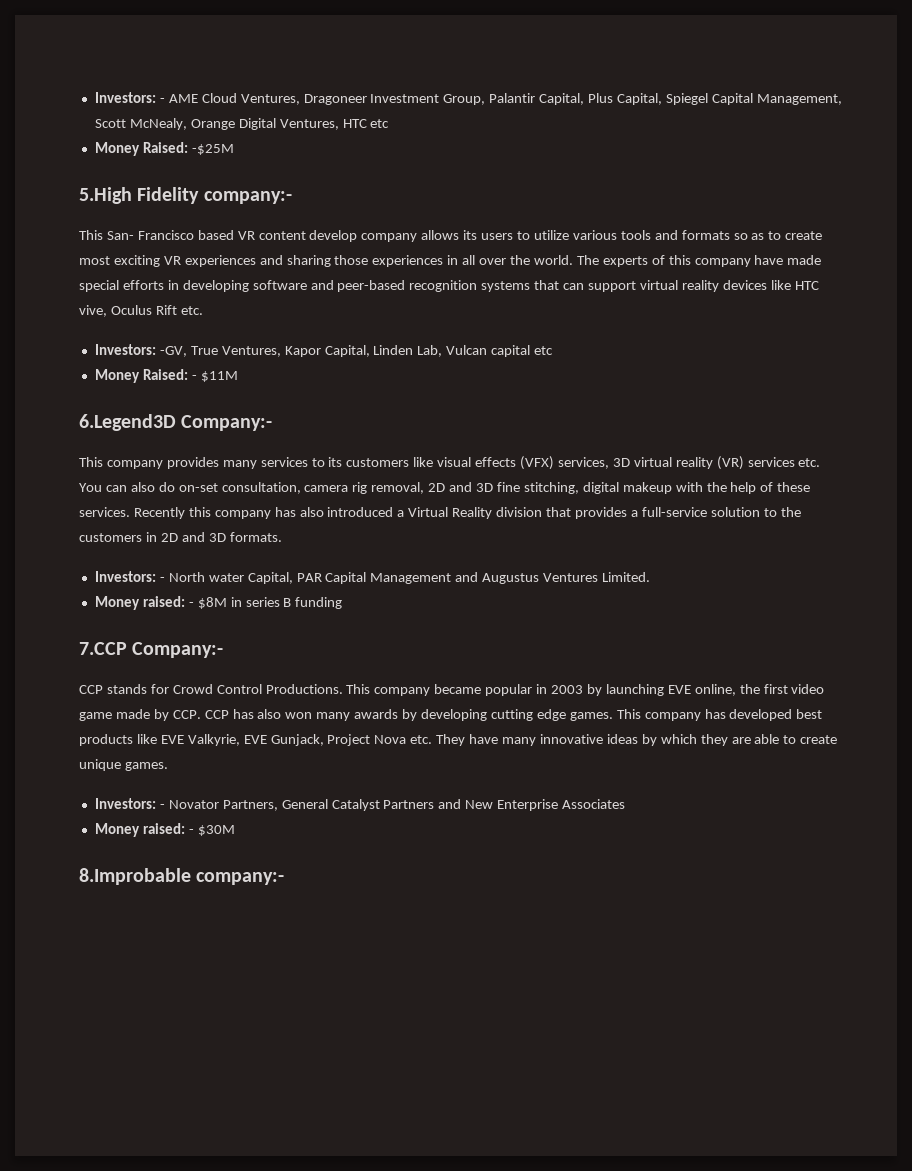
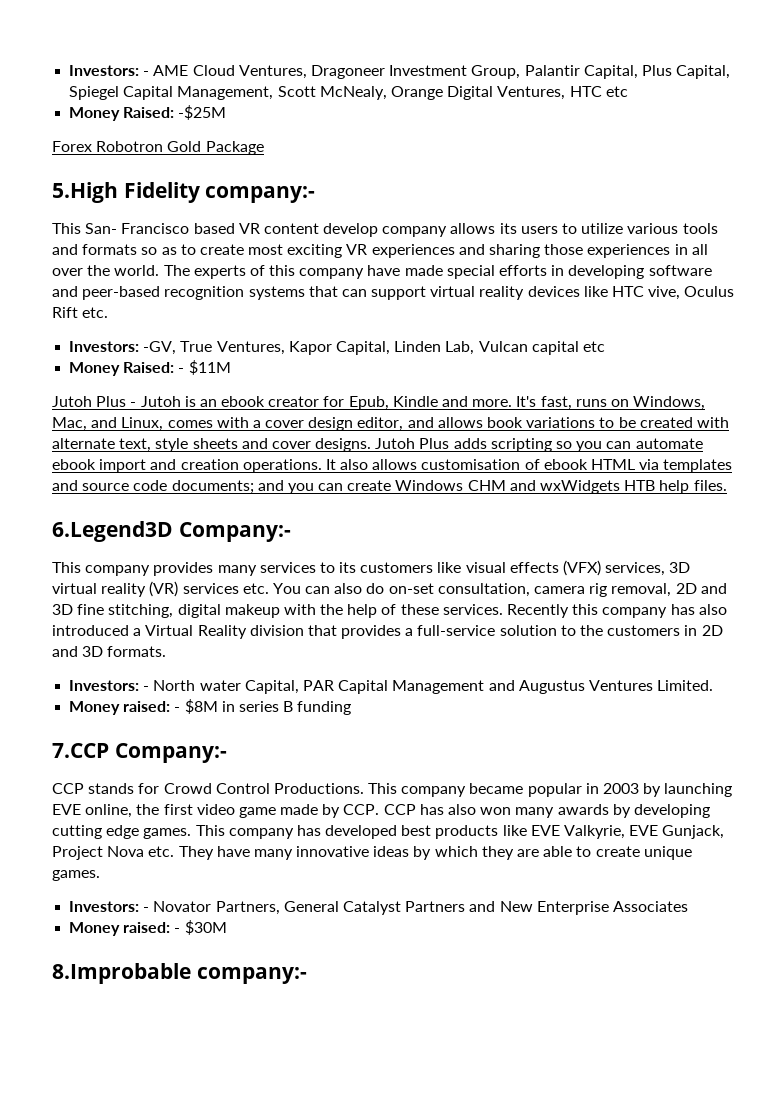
(234, 149) none -> [52,141,264,155] // Forex Robotron Gold Package
(238, 376) none -> [52,396,706,410] [52,417,729,431] [52,438,703,452] [52,459,733,473] [52,480,727,494] // Jutoh Plus - Jutoh is an ebook creator for Epub, Kindle and more. It's fast, runs on Windows, Mac, and Linux, comes with a cover design editor, and allows book variations to be created with alternate text, style sheets and cover designs. Jutoh Plus adds scripting so you can automate ebook import and creation operations. It also allows customisation of ebook HTML via templates and source code documents; and you can create Windows CHM and wxWidgets HTB help files.

